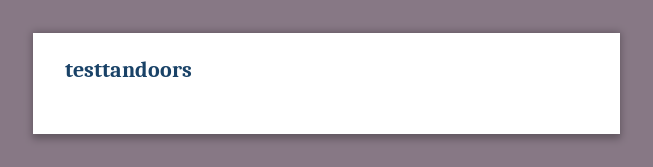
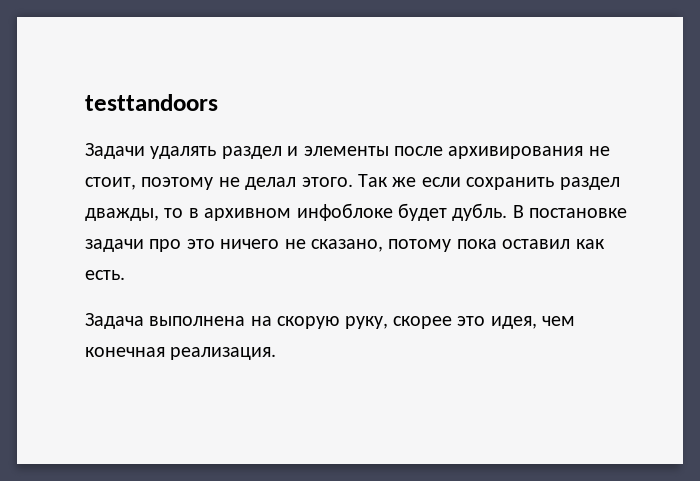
(192, 69) none -> [85,143,610,159] [85,174,620,190] [85,203,628,221] [85,239,605,252] [85,270,125,280] [85,313,576,329] [85,347,277,360] // Задачи удалять раздел и элементы после архивирования не стоит, поэтому не делал этого. Так же если сохранить раздел дважды, то в архивном инфоблоке будет дубль. В постановке задачи про это ничего не сказано, потому пока оставил как есть. // Задача выполнена на скорую руку, скорее это идея, чем конечная реализация.

